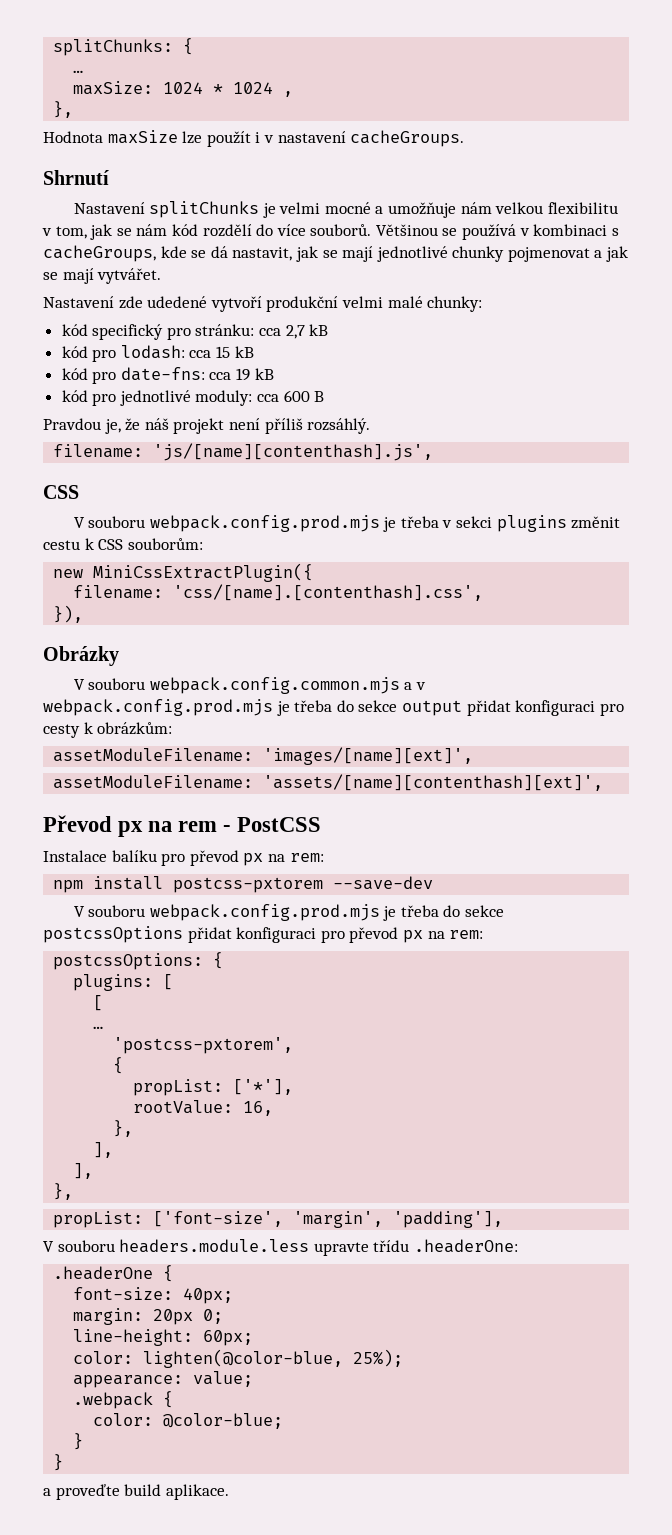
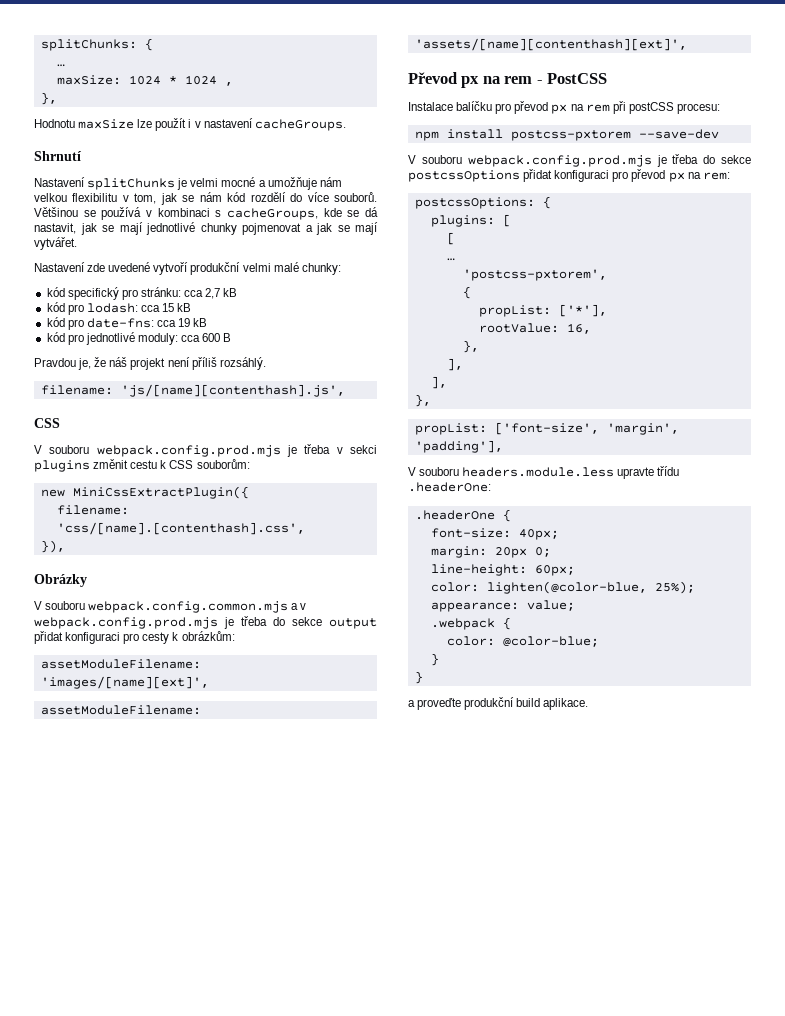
[43,131,103,143] Hodnota -> [34,119,75,128] Hodnotu
[147,296,208,308] udedené -> [108,262,151,272] uvedené
[111,850,324,866] balíku pro převod px na rem: -> [456,101,720,114] balíčku pro převod px na rem při postCSS procesu:
(120, 1492) none -> [464,697,515,710] produkční

